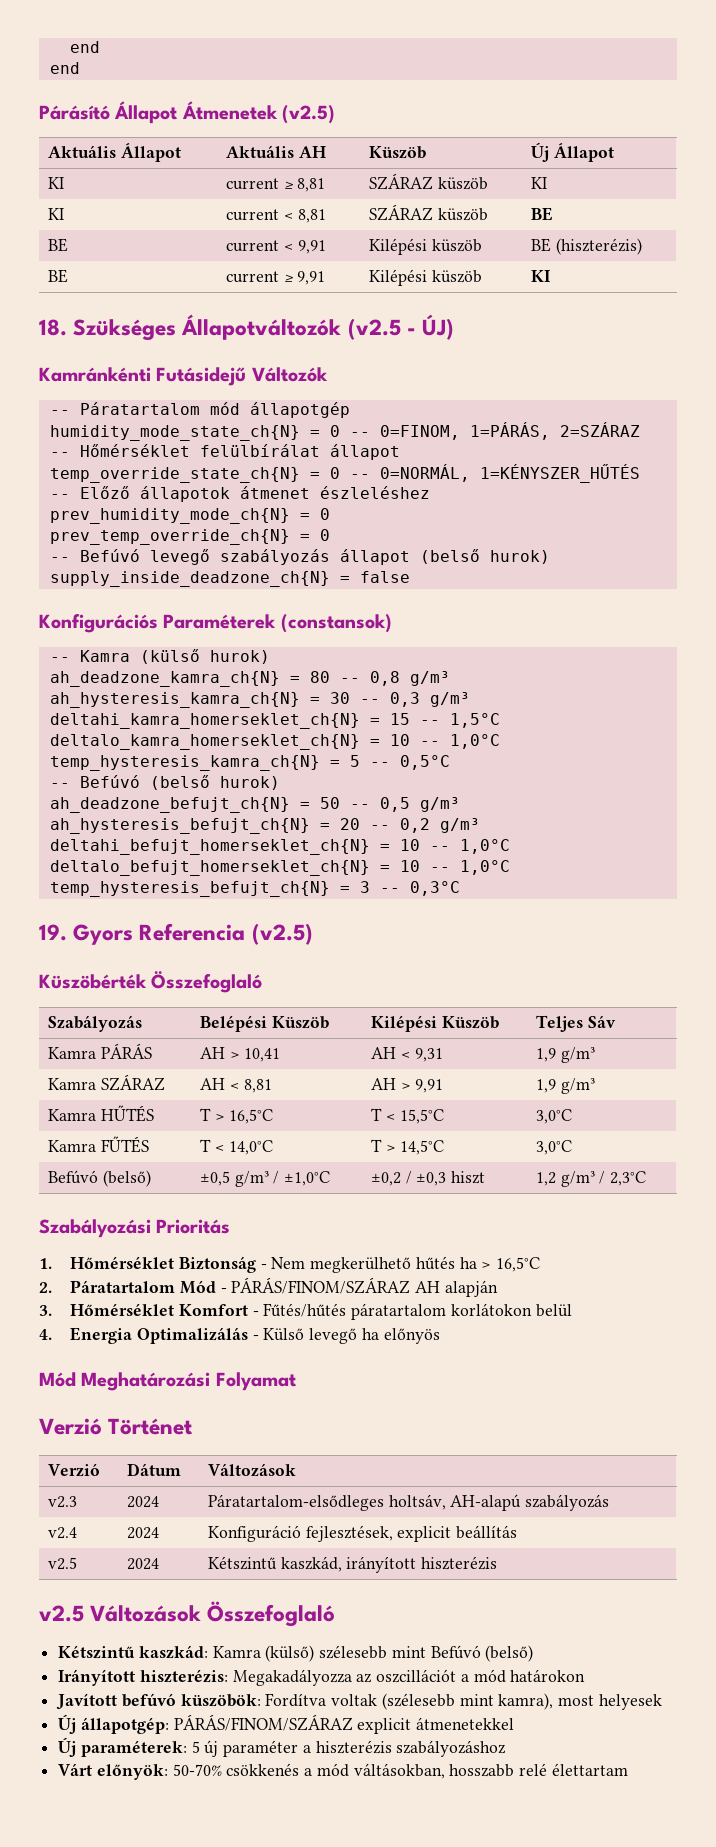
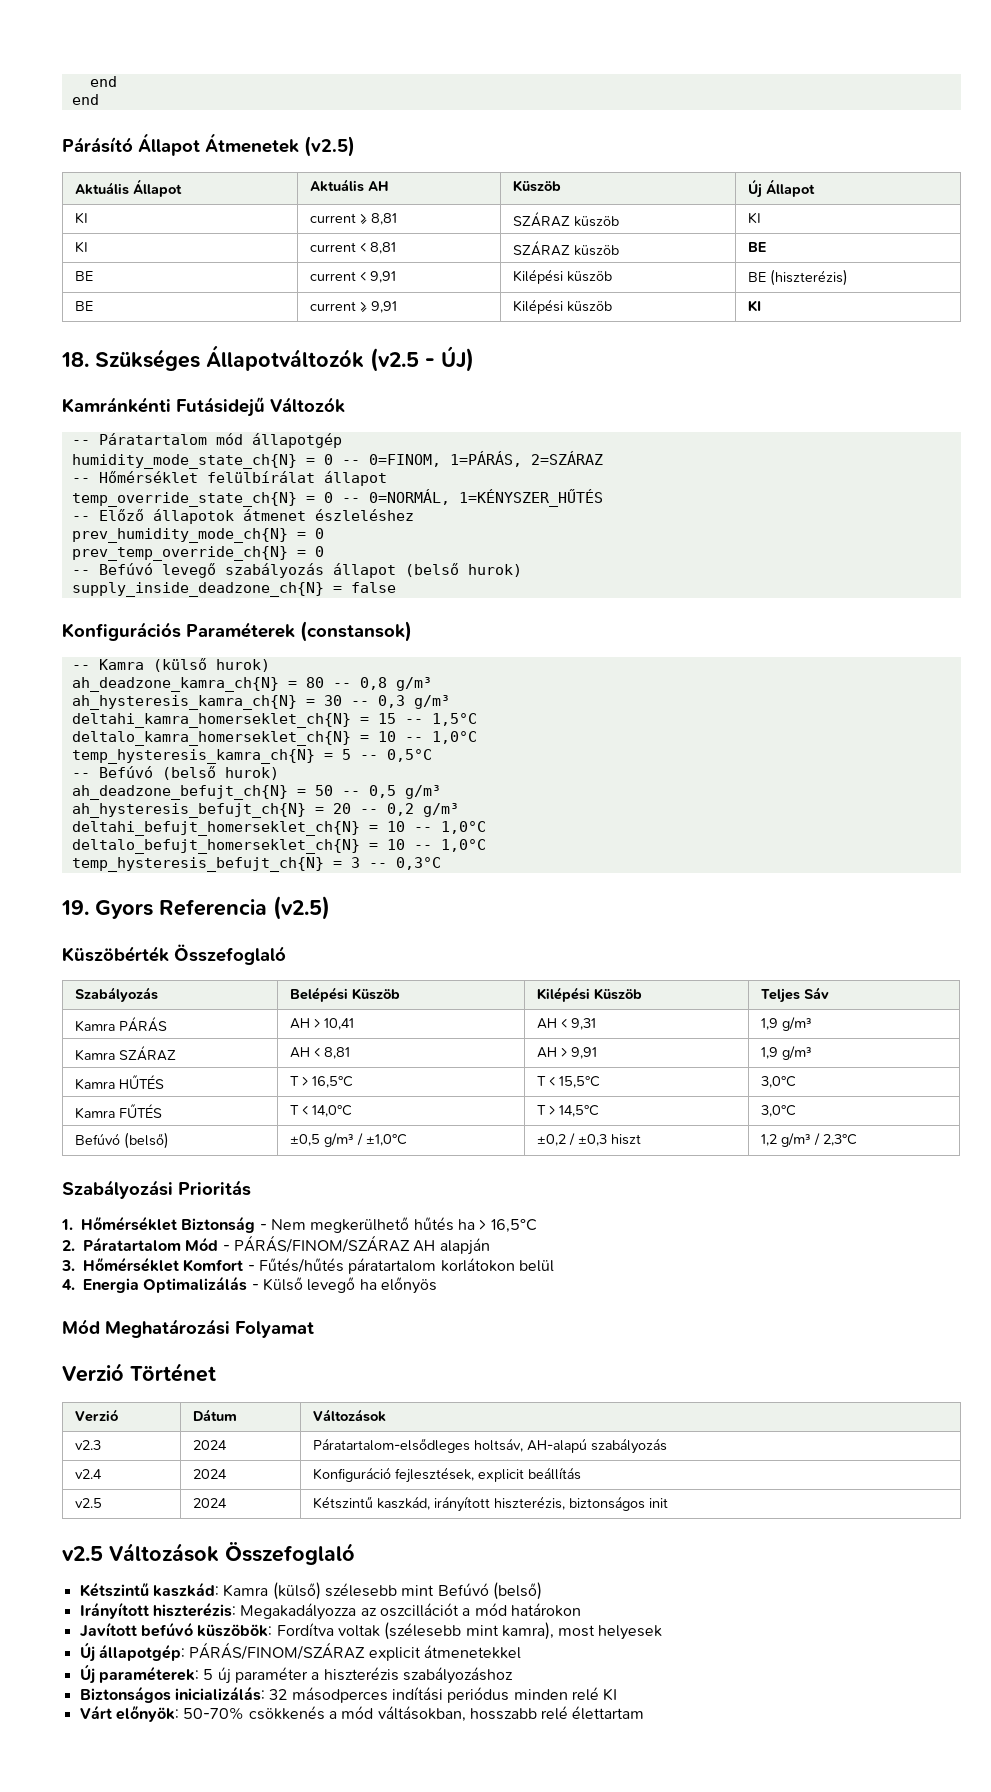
[420,1556,497,1570] hiszterézis -> [493,1496,668,1511] hiszterézis, biztonságos init
(507, 1748) none -> [79,1686,618,1703] // Biztonságos inicializálás: 32 másodperces indítási periódus minden relé KI

